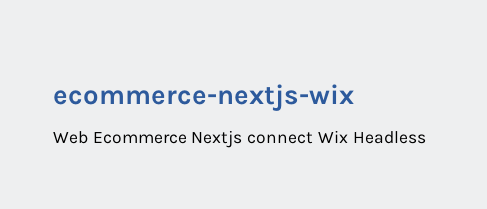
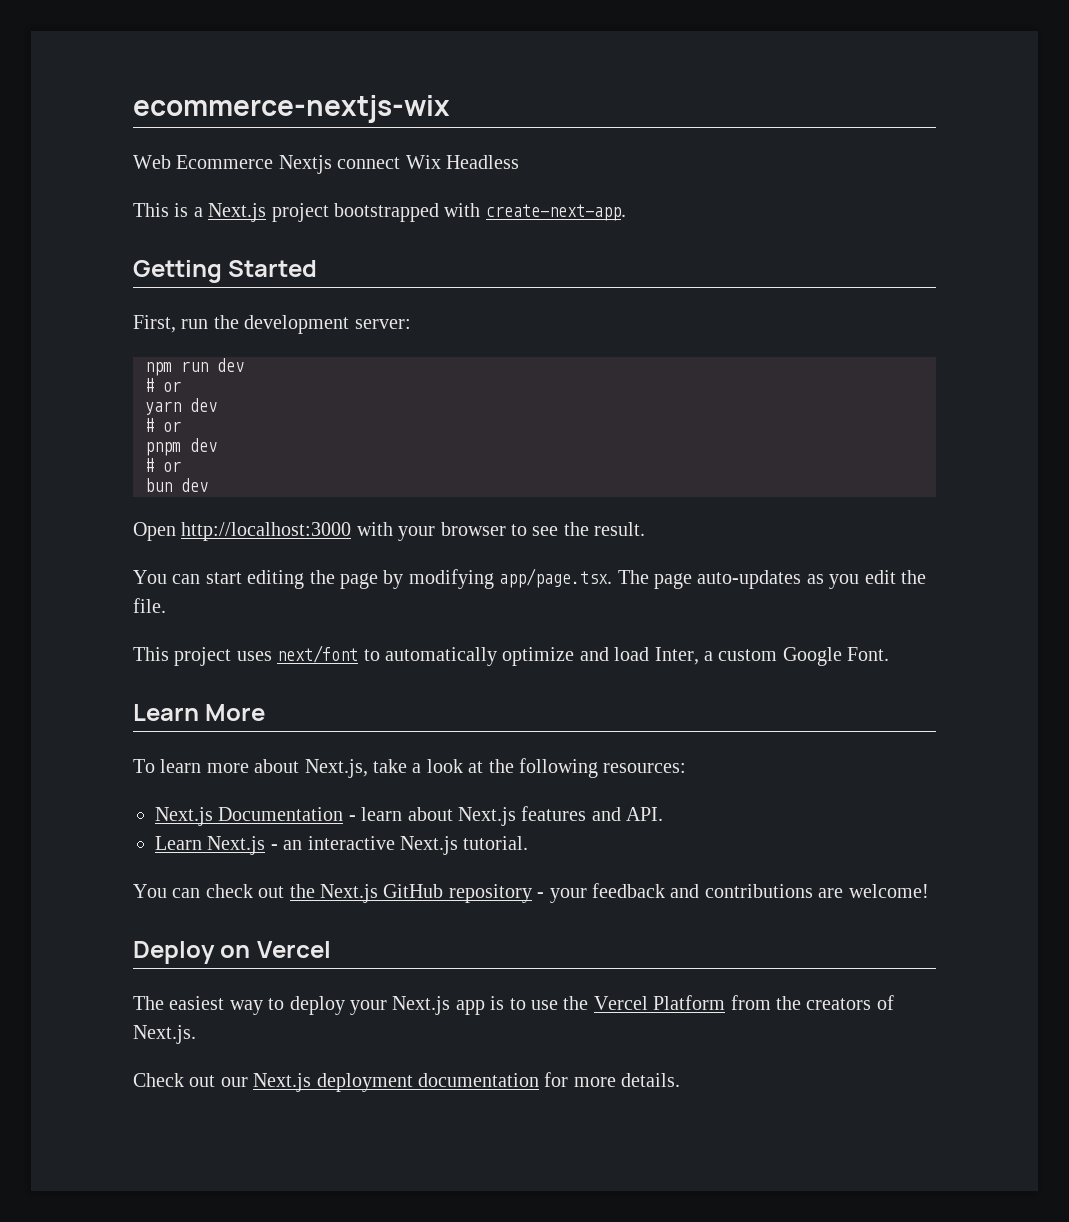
(426, 137) none -> [133,203,626,222] [133,260,318,283] [133,315,411,334] [145,358,244,376] [145,378,181,392] [145,398,217,415] [145,418,181,432] [145,438,217,456] [145,458,181,472] [145,478,208,492] [133,522,646,541] [133,568,926,589] [133,598,166,613] [133,645,890,666] [133,704,266,721] [133,758,687,778] [155,806,664,826] [155,836,529,855] [133,883,929,903] [133,941,331,964] [133,995,894,1015] [133,1025,196,1044] [133,1072,681,1092] // This is a Next.js project bootstrapped with create-next-app. // Getting Started // First, run the development server: // npm run dev // # or // yarn dev // # or // pnpm dev // # or // bun dev // Open http://localhost:3000 with your browser to see the result. // You can start editing the page by modifying app/page.tsx. The page auto-updates as you edit the file. // This project uses next/font to automatically optimize and load Inter, a custom Google Font. // Learn More // To learn more about Next.js, take a look at the following resources: // Next.js Documentation - learn about Next.js features and API. // Learn Next.js - an interactive Next.js tutorial. // You can check out the Next.js GitHub repository - your feedback and contributions are welcome! // Deploy on Vercel // The easiest way to deploy your Next.js app is to use the Vercel Platform from the creators of Next.js. // Check out our Next.js deployment documentation for more details.

